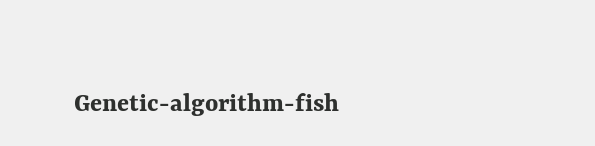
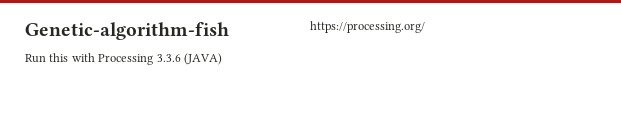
(339, 104) none -> [25,53,222,65] [310,21,425,33] // Run this with Processing 3.3.6 (JAVA) https://processing.org/

